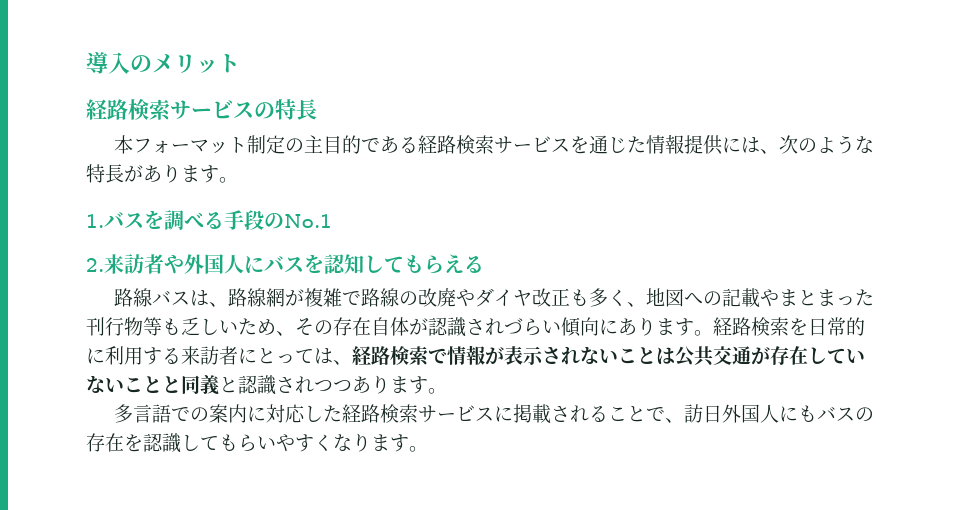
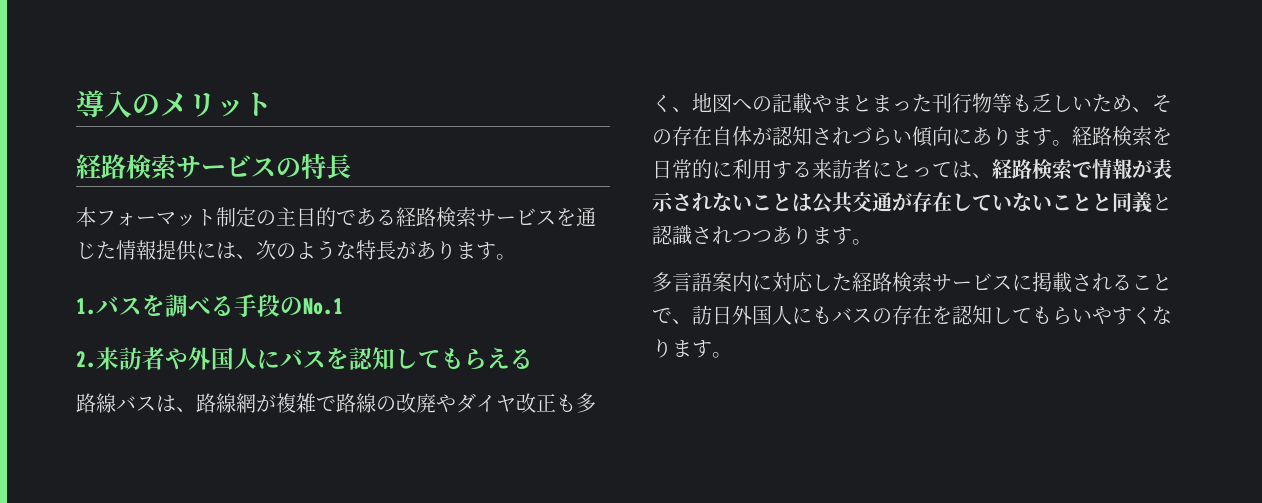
[447,317,466,337] 識 -> [792,126,812,146] 知
[171,407,210,422] での -> (712, 282) none
[162,433,181,453] 識 -> [972,305,992,325] 知

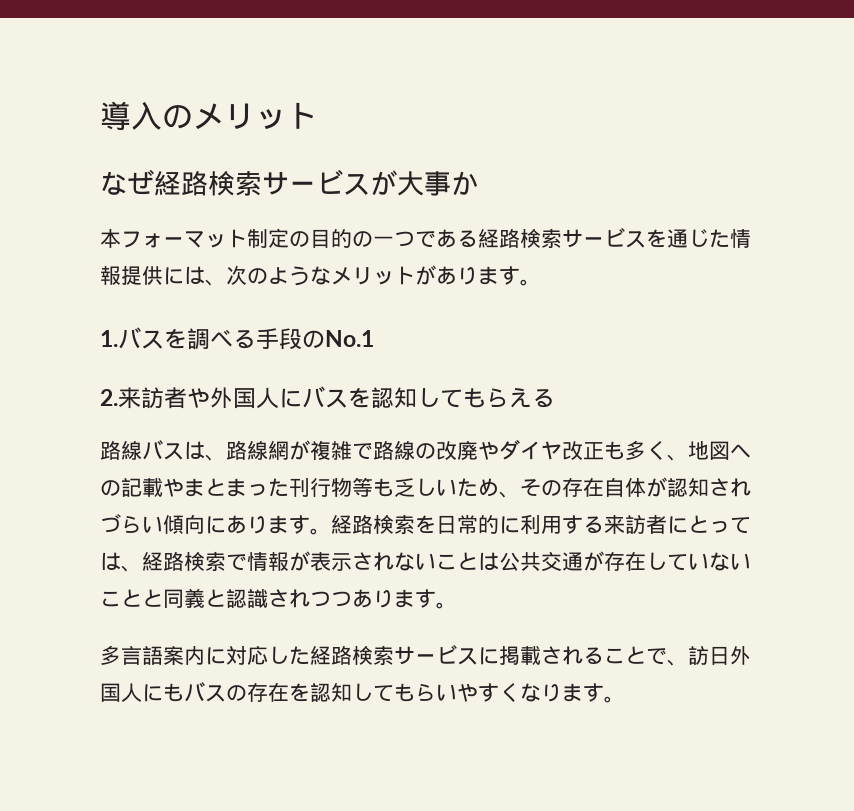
[76,154,351,180] 経路検索サービスの特長 -> [100,169,478,196] なぜ経路検索サービスが大事か
[276,207,336,227] 主目的 -> [310,229,415,248] 目的の一つ
[356,240,396,260] 特長 -> [331,266,415,285] メリット

